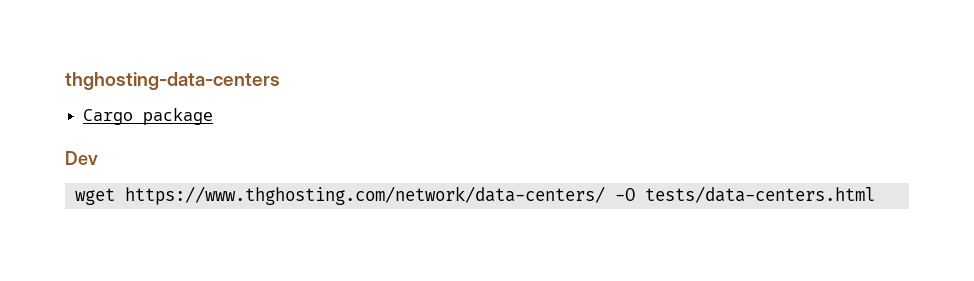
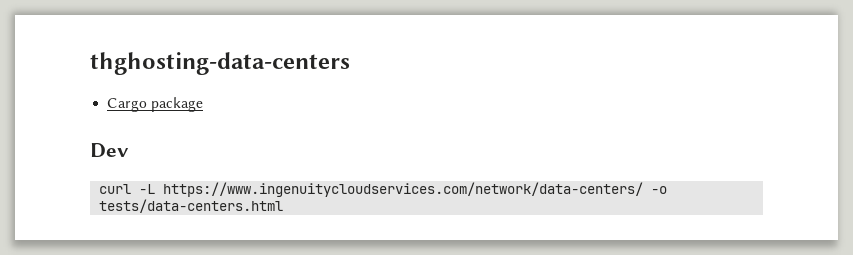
[74,186,635,205] wget https://www.thghosting.com/network/data-centers/ -O -> [99,182,668,197] curl -L https://www.ingenuitycloudservices.com/network/data-centers/ -o

